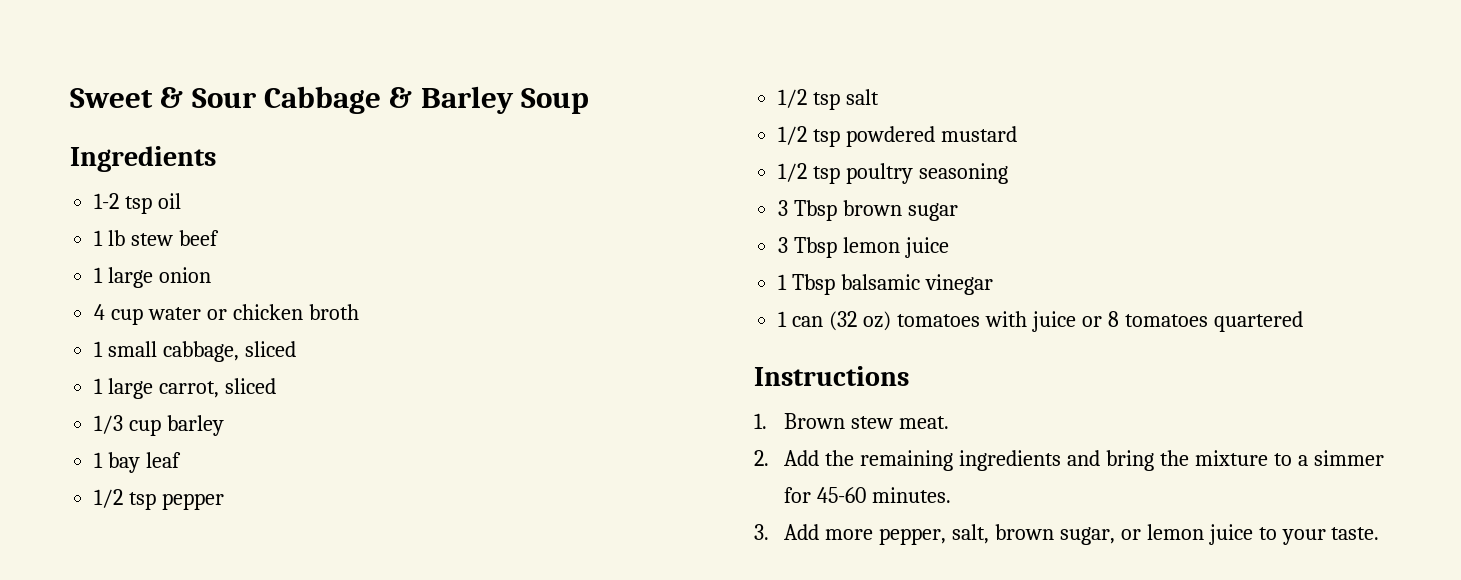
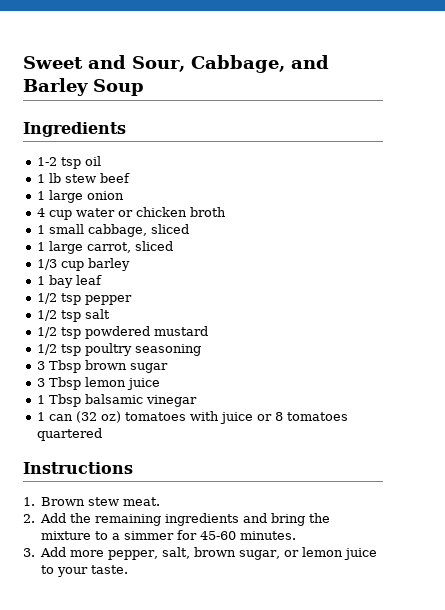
[160,86,413,114] & Sour Cabbage & -> [88,55,329,73] and Sour, Cabbage, and

